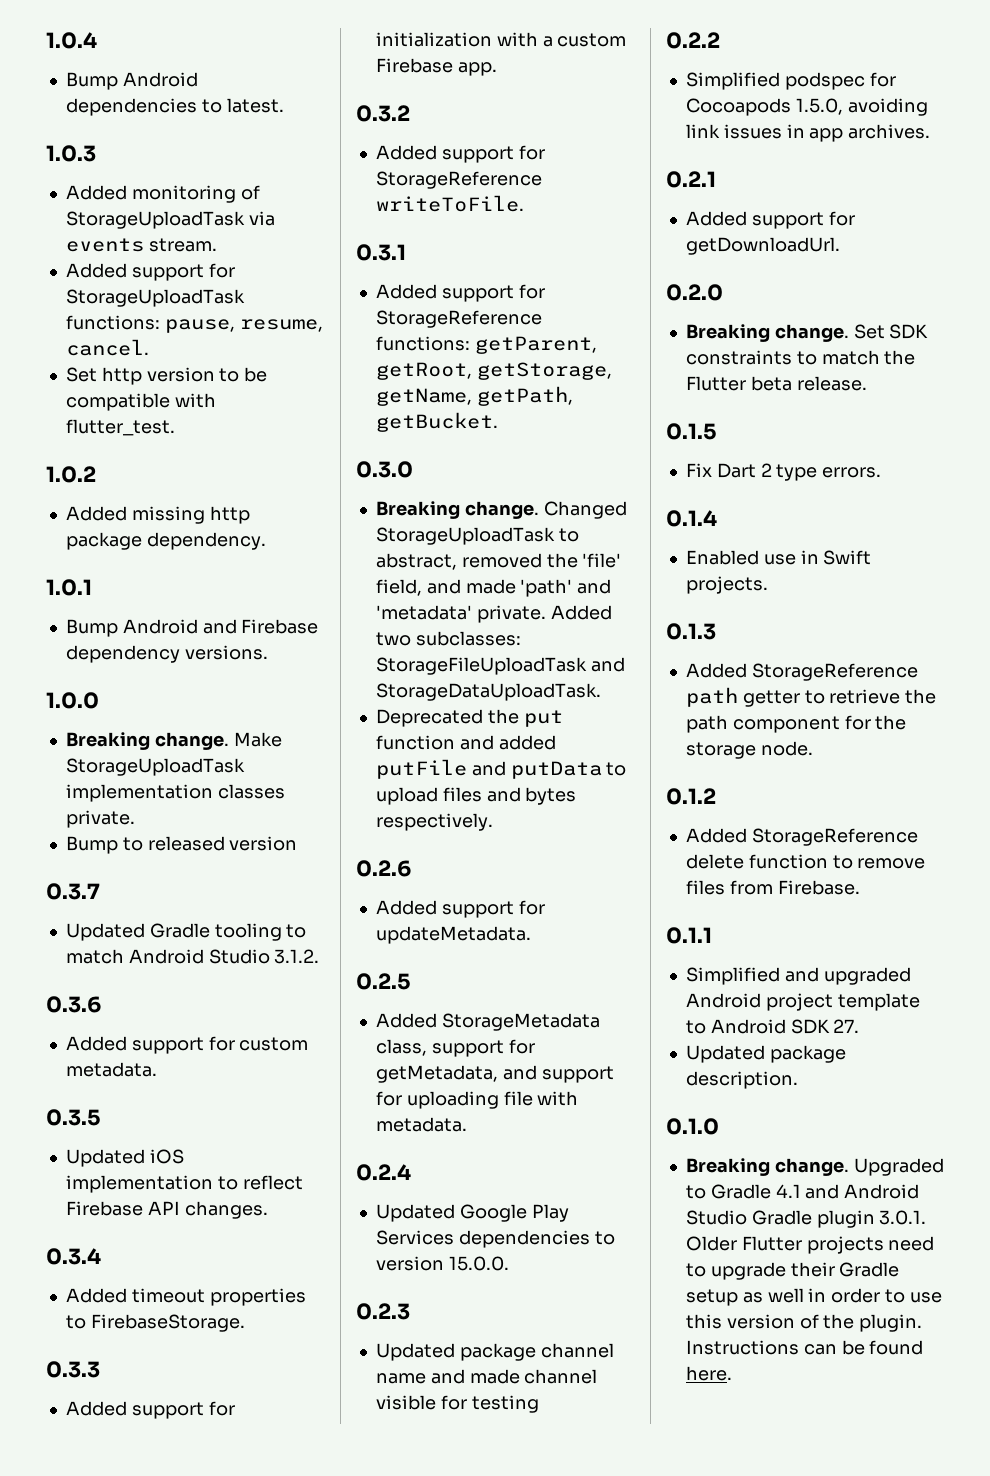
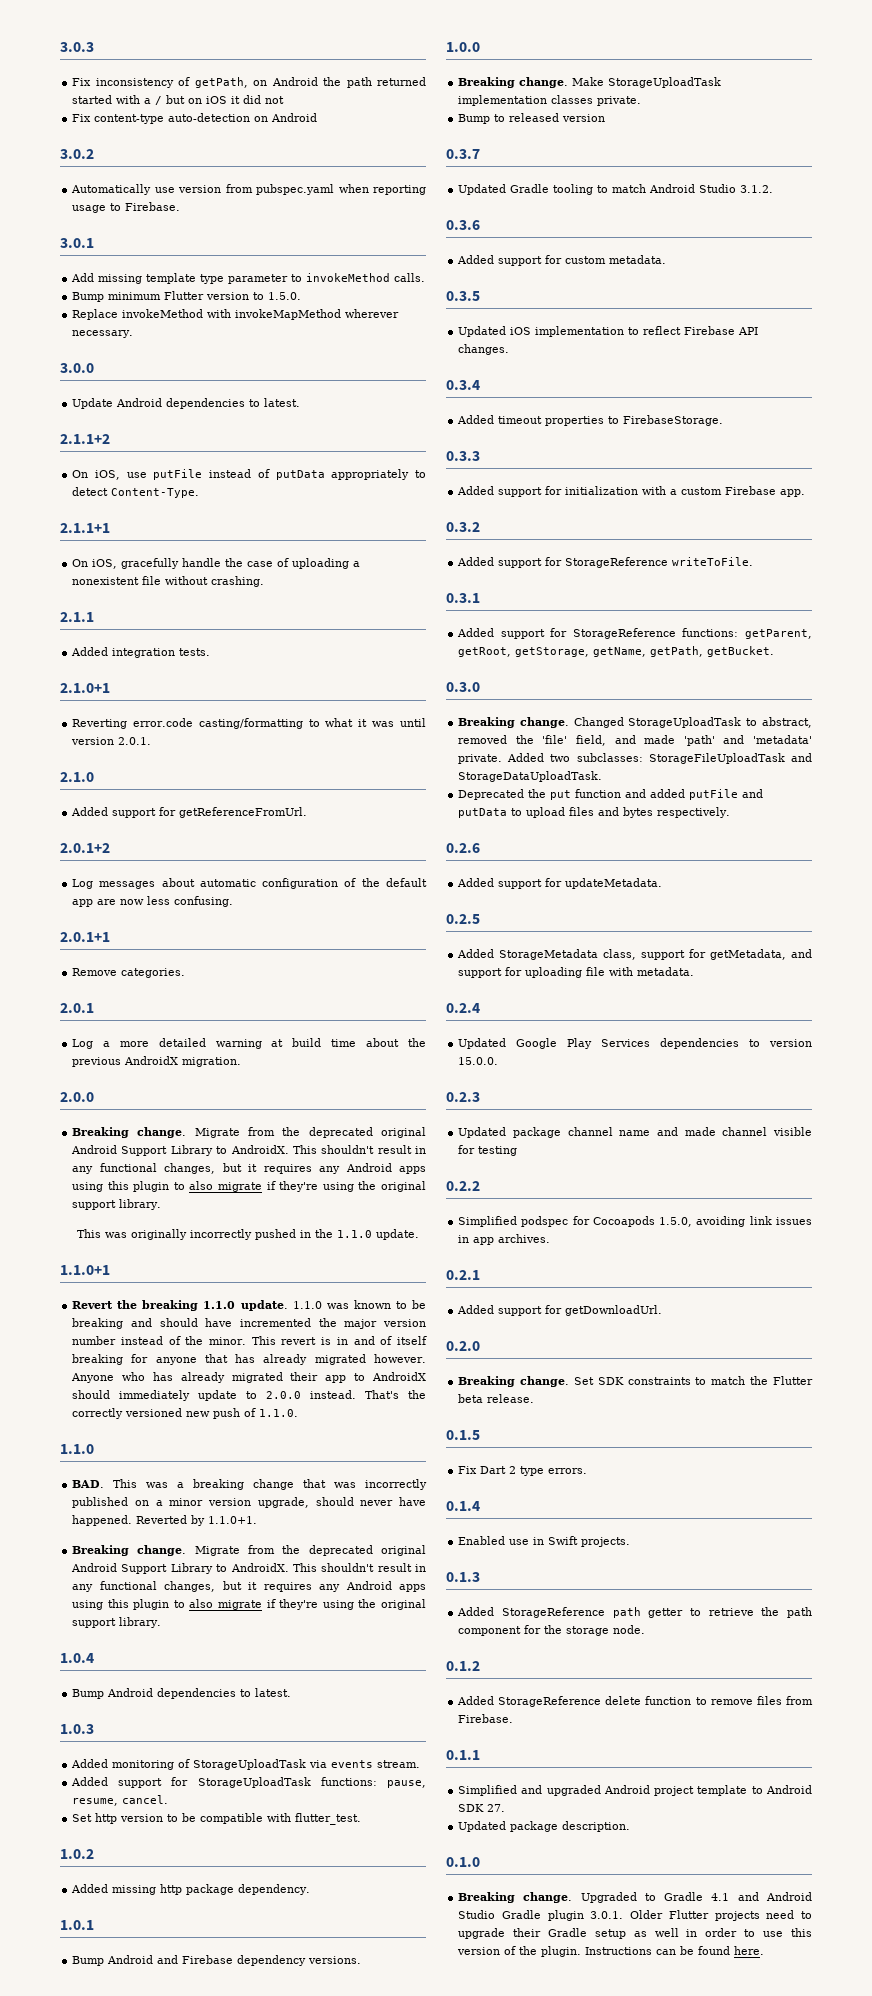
(46, 40) none -> [60,42,94,52] [72,77,427,88] [72,95,285,105] [72,113,318,124] [60,149,94,159] [71,184,426,195] [72,202,181,213] [60,238,94,248] [71,273,426,284] [72,291,302,302] [72,309,400,320] [72,330,134,338] [60,363,94,373] [72,398,301,409] [60,434,110,444] [72,469,427,480] [72,487,200,498] [60,523,110,533] [72,558,361,569] [72,576,265,587] [60,612,94,622] [71,647,211,658] [60,683,110,693] [72,718,426,729] [71,737,152,745] [60,772,94,782] [71,807,308,818] [60,843,110,853] [72,878,427,889] [72,896,234,907] [60,932,110,942] [72,968,186,978] [60,1003,94,1013] [72,1038,427,1049] [72,1056,242,1067] [60,1092,94,1102] [72,1127,426,1138] [71,1145,427,1156] [72,1163,427,1174] [72,1181,426,1192] [72,1199,162,1210] [76,1229,419,1240] [60,1265,110,1275] [72,1300,427,1311] [72,1318,426,1329] [72,1336,427,1345] [72,1354,427,1365] [71,1372,427,1383] [72,1390,426,1401] [72,1408,299,1419] [60,1444,94,1454] [72,1479,428,1490] [72,1497,427,1508] [72,1515,258,1526] [72,1545,426,1556] [71,1563,427,1574] [72,1581,427,1592] [72,1599,426,1610] [72,1617,162,1628] 3.0.3 // Fix inconsistency of getPath, on Android the path returned started with a / but on iOS it did not // Fix content-type auto-detection on Android // 3.0.2 // Automatically use version from pubspec.yaml when reporting usage to Firebase. // 3.0.1 // Add missing template type parameter to invokeMethod calls. // Bump minimum Flutter version to 1.5.0. // Replace invokeMethod with invokeMapMethod wherever necessary. // 3.0.0 // Update Android dependencies to latest. // 2.1.1+2 // On iOS, use putFile instead of putData appropriately to detect Content-Type. // 2.1.1+1 // On iOS, gracefully handle the case of uploading a nonexistent file without crashing. // 2.1.1 // Added integration tests. // 2.1.0+1 // Reverting error.code casting/formatting to what it was until version 2.0.1. // 2.1.0 // Added support for getReferenceFromUrl. // 2.0.1+2 // Log messages about automatic configuration of the default app are now less confusing. // 2.0.1+1 // Remove categories. // 2.0.1 // Log a more detailed warning at build time about the previous AndroidX migration. // 2.0.0 // Breaking change. Migrate from the deprecated original Android Support Library to AndroidX. This shouldn't result in any functional changes, but it requires any Android apps using this plugin to also migrate if they're using the original support library. // This was originally incorrectly pushed in the 1.1.0 update. // 1.1.0+1 // Revert the breaking 1.1.0 update. 1.1.0 was known to be breaking and should have incremented the major version number instead of the minor. This revert is in and of itself breaking for anyone that has already migrated however. Anyone who has already migrated their app to AndroidX should immediately update to 2.0.0 instead. That's the correctly versioned new push of 1.1.0. // 1.1.0 // BAD. This was a breaking change that was incorrectly published on a minor version upgrade, should never have happened. Reverted by 1.1.0+1. // Breaking change. Migrate from the deprecated original Android Support Library to AndroidX. This shouldn't result in any functional changes, but it requires any Android apps using this plugin to also migrate if they're using the original support library. //

